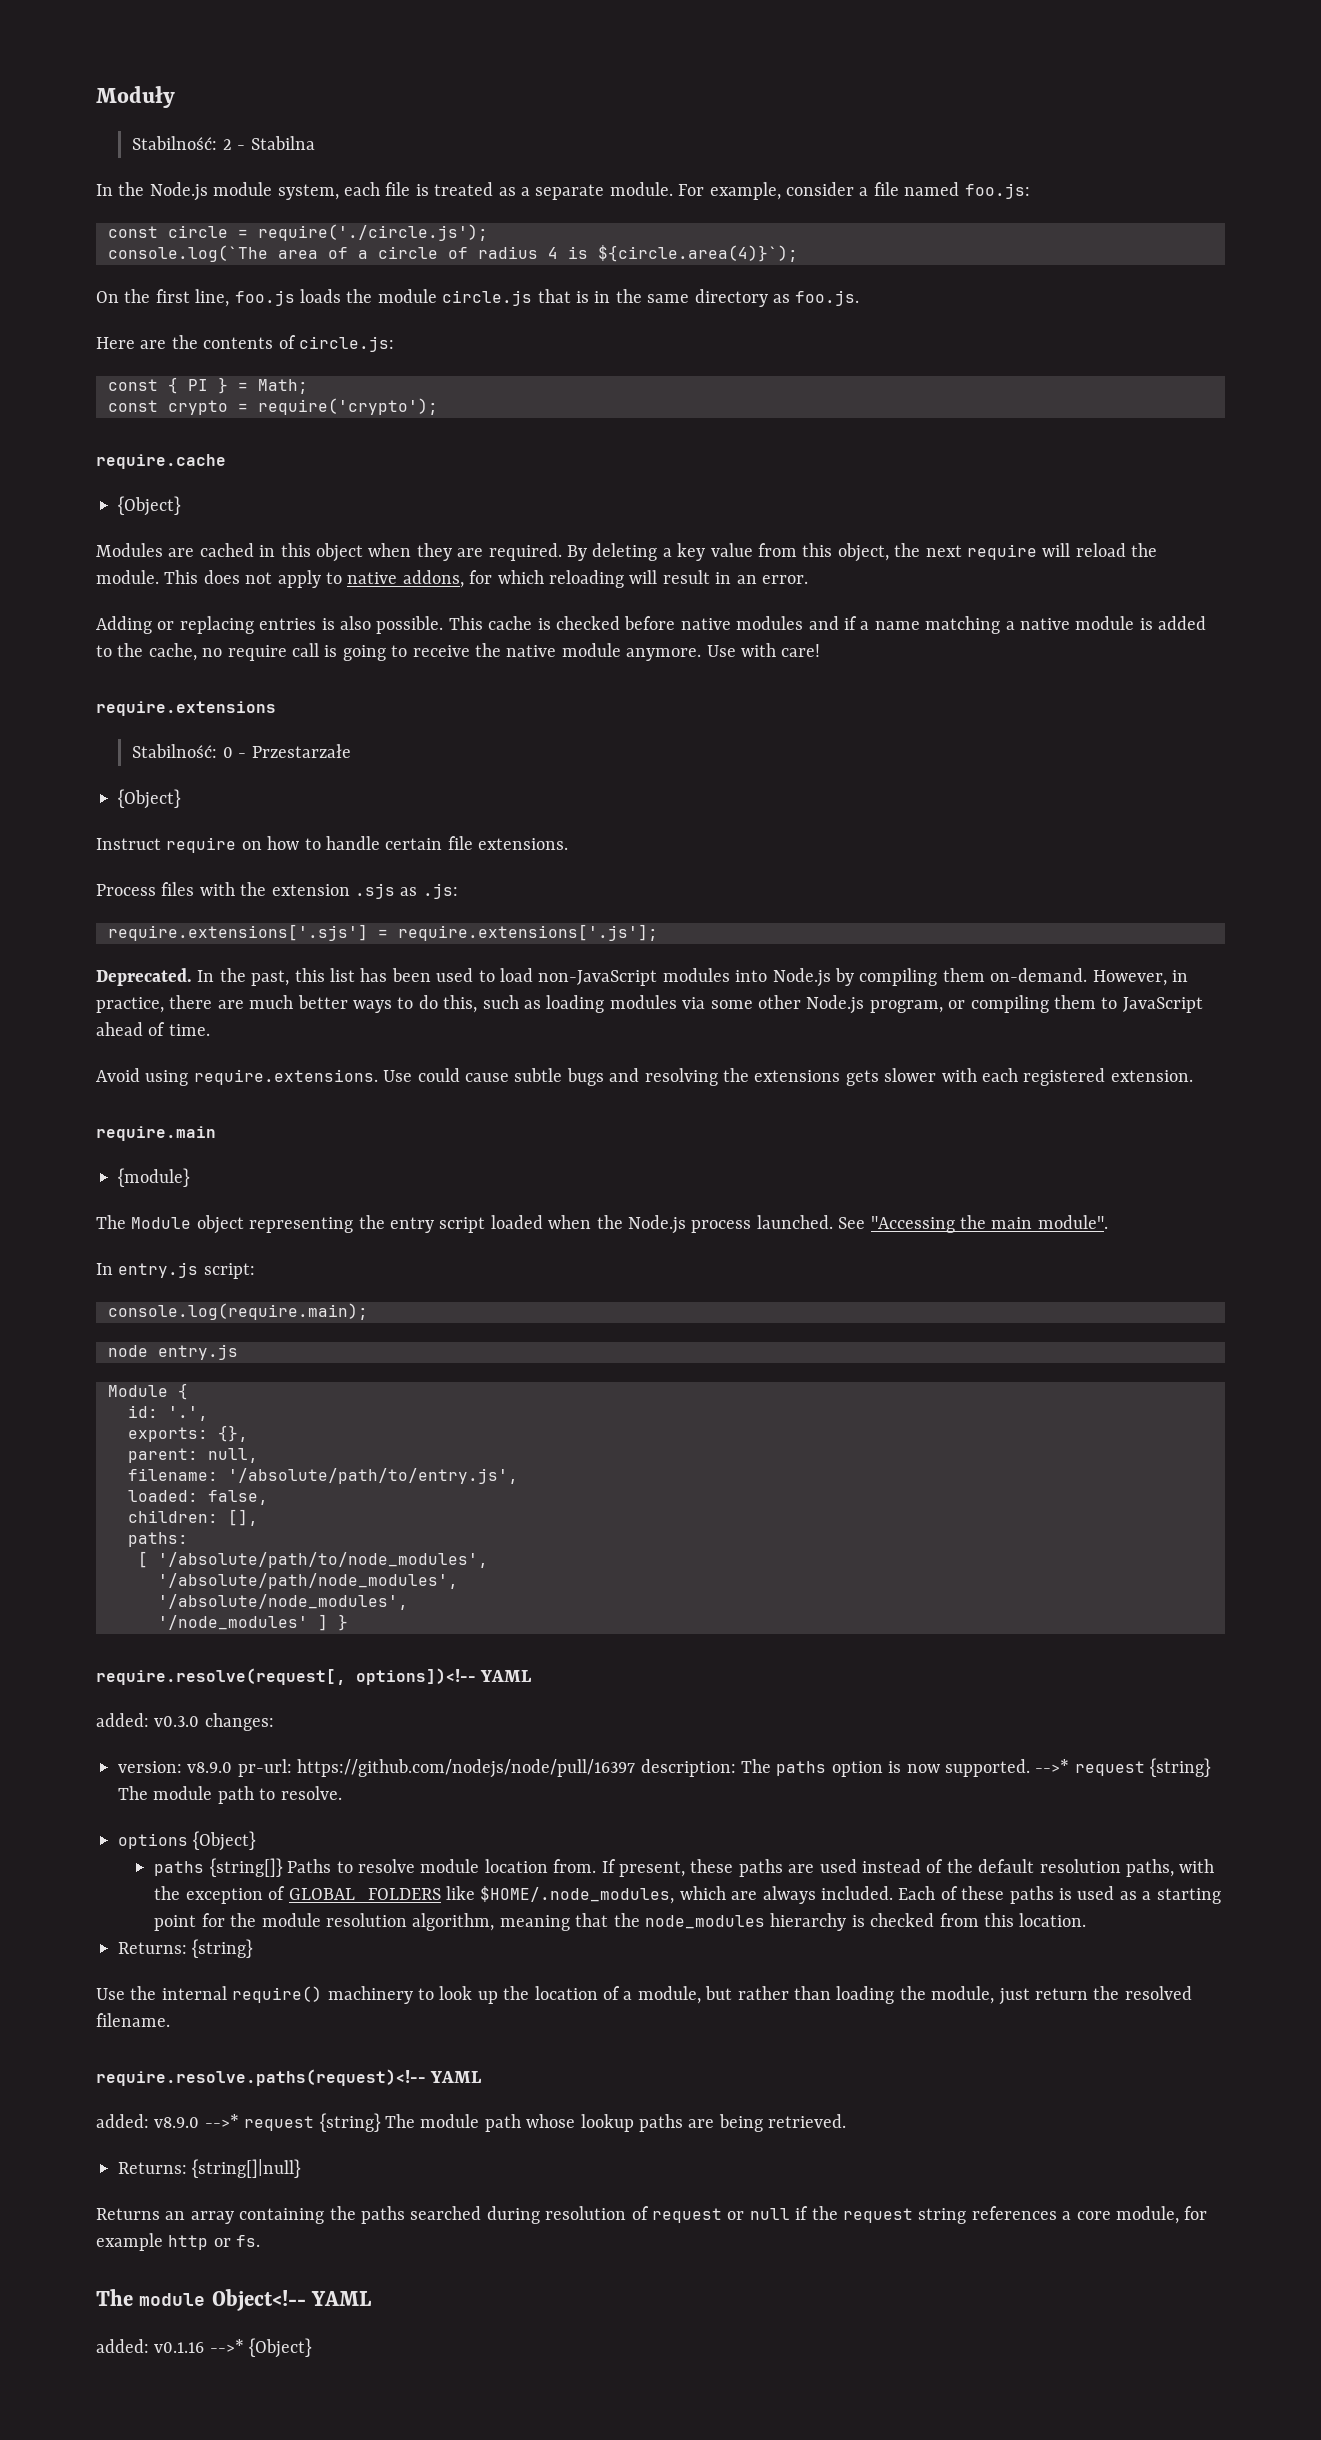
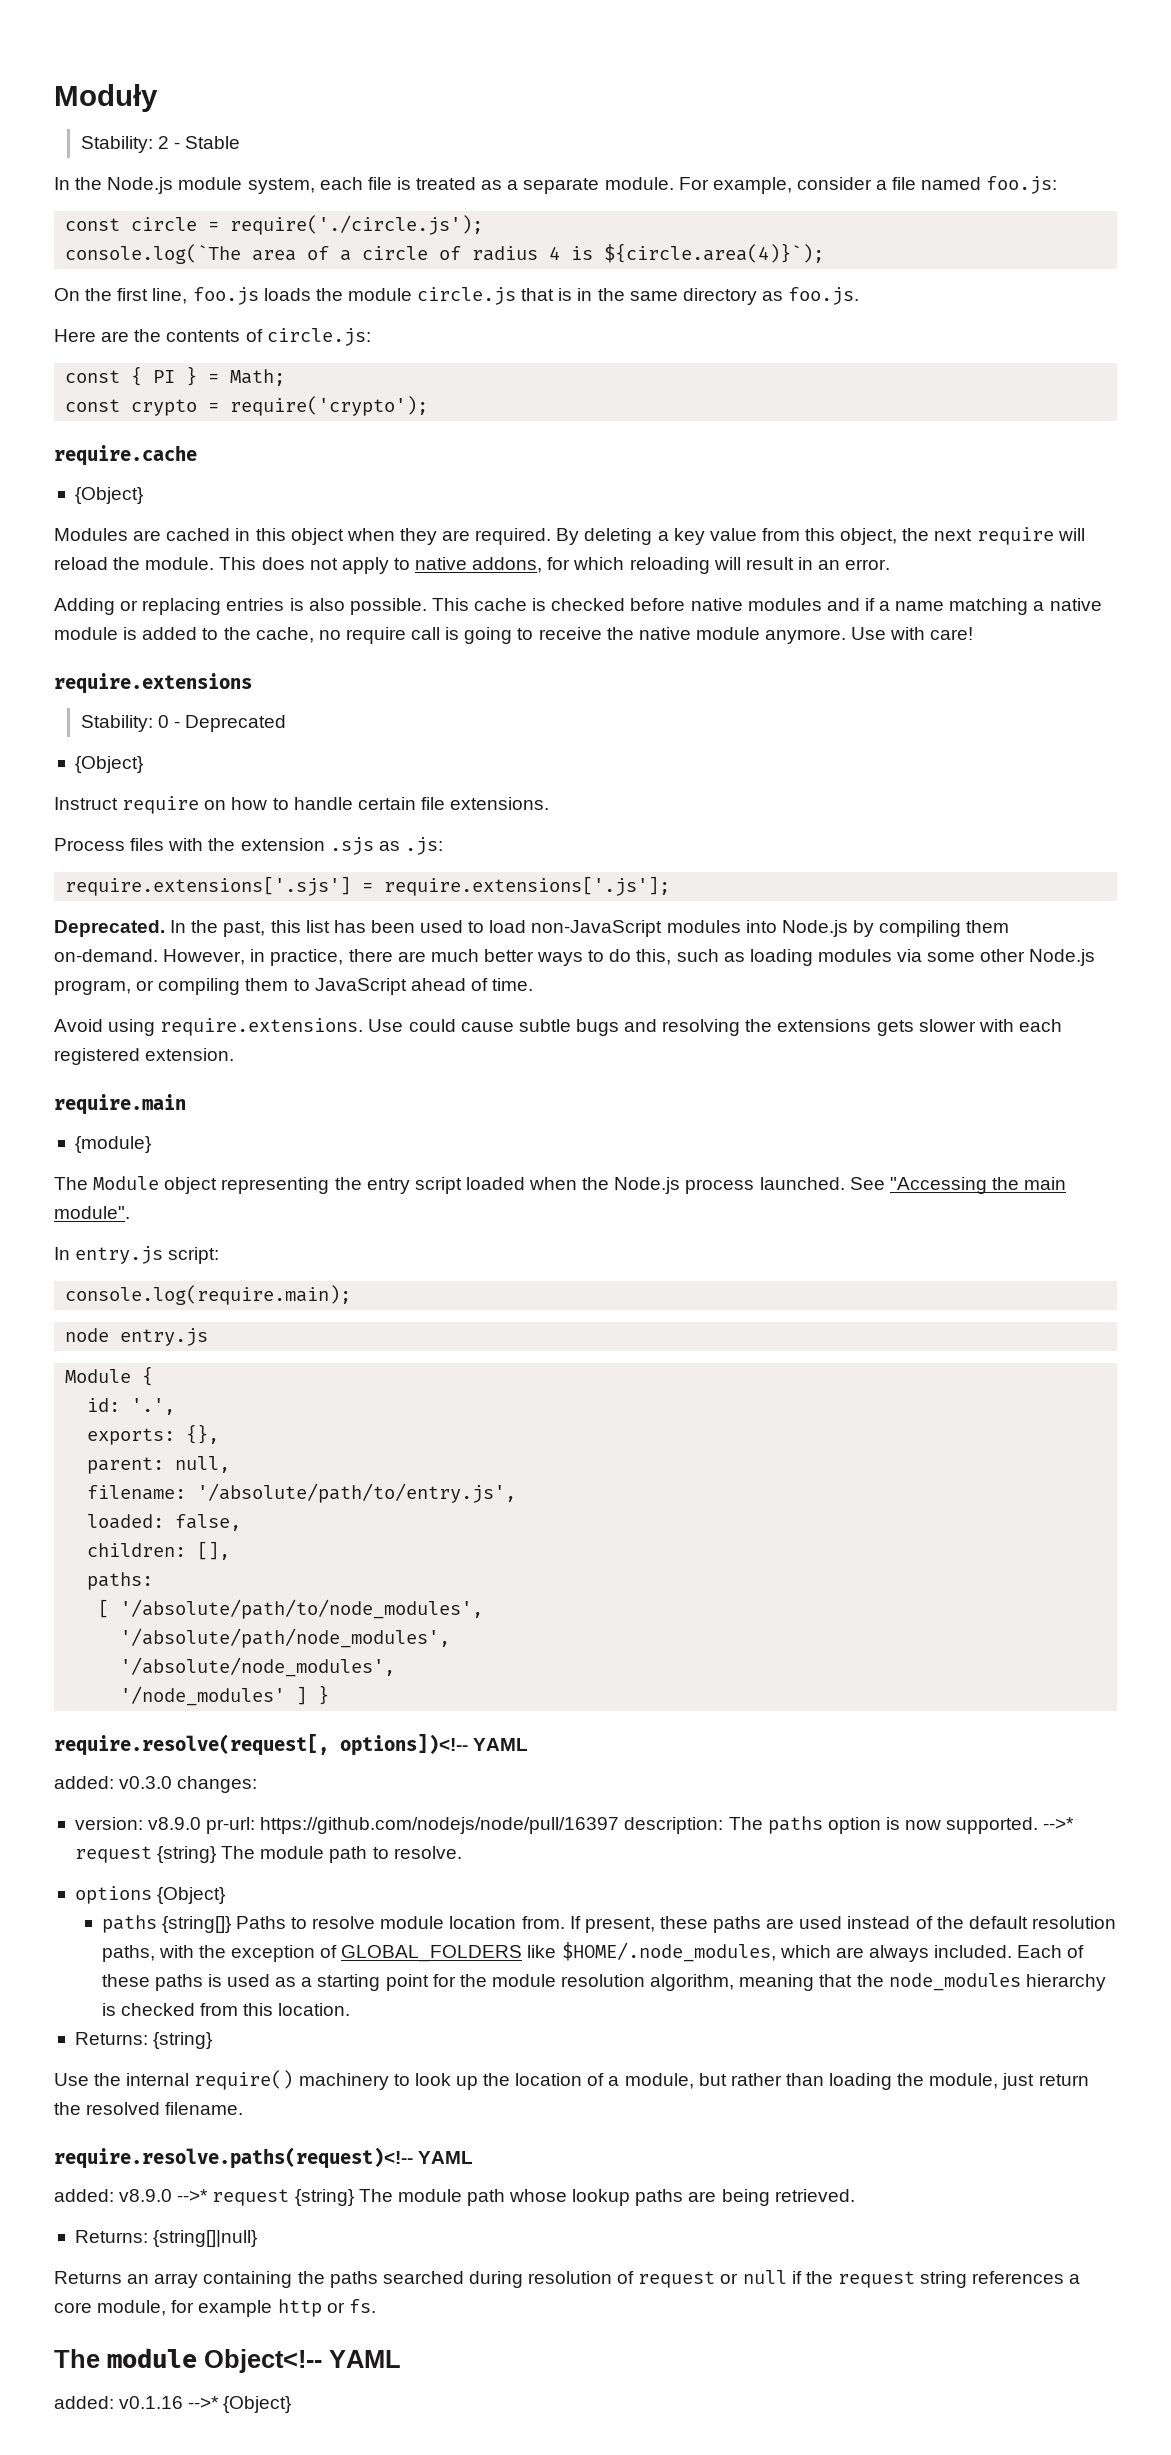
[132,136,218,150] Stabilność: -> [80,136,153,153] Stability:
[250,136,315,150] Stabilna -> [185,136,241,149] Stable
[132,744,218,758] Stabilność: -> [80,715,153,732] Stability:
[251,744,351,758] Przestarzałe -> [185,715,287,732] Deprecated

